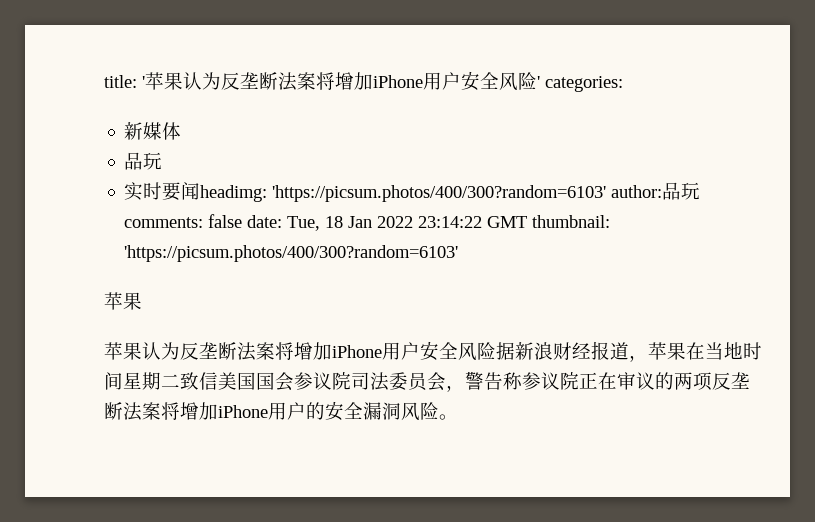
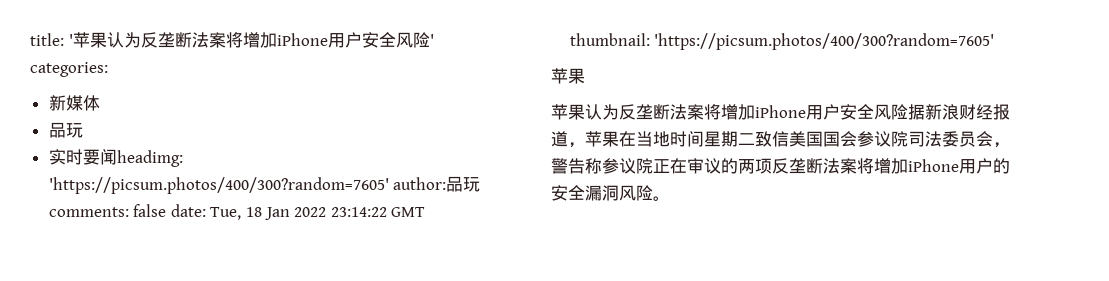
[272,185,607,202] 'https://picsum.photos/400/300?random=6103' -> [48,177,389,194] 'https://picsum.photos/400/300?random=7605'
[124,245,459,262] 'https://picsum.photos/400/300?random=6103' -> [654,33,995,50] 'https://picsum.photos/400/300?random=7605'

